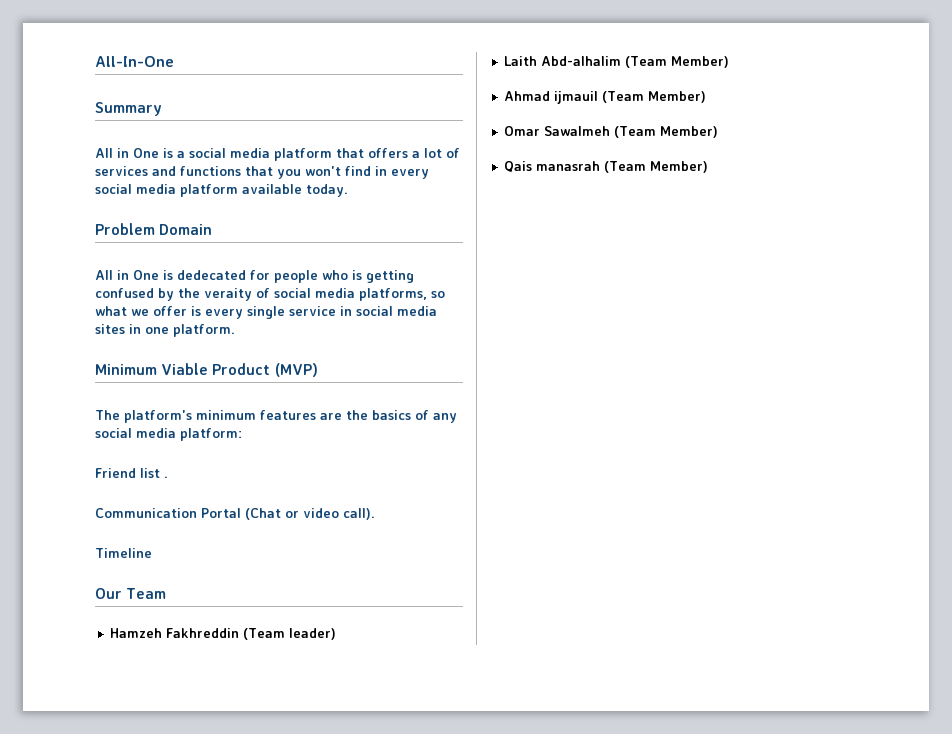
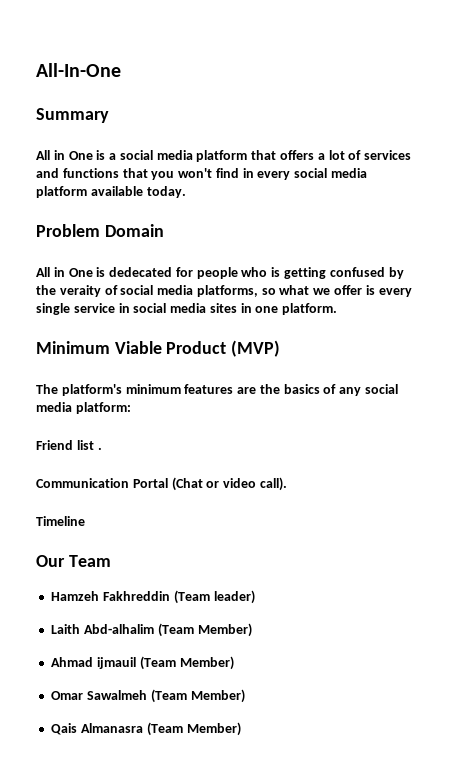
[536,161,601,171] manasrah -> [81,723,144,733] Almanasra

